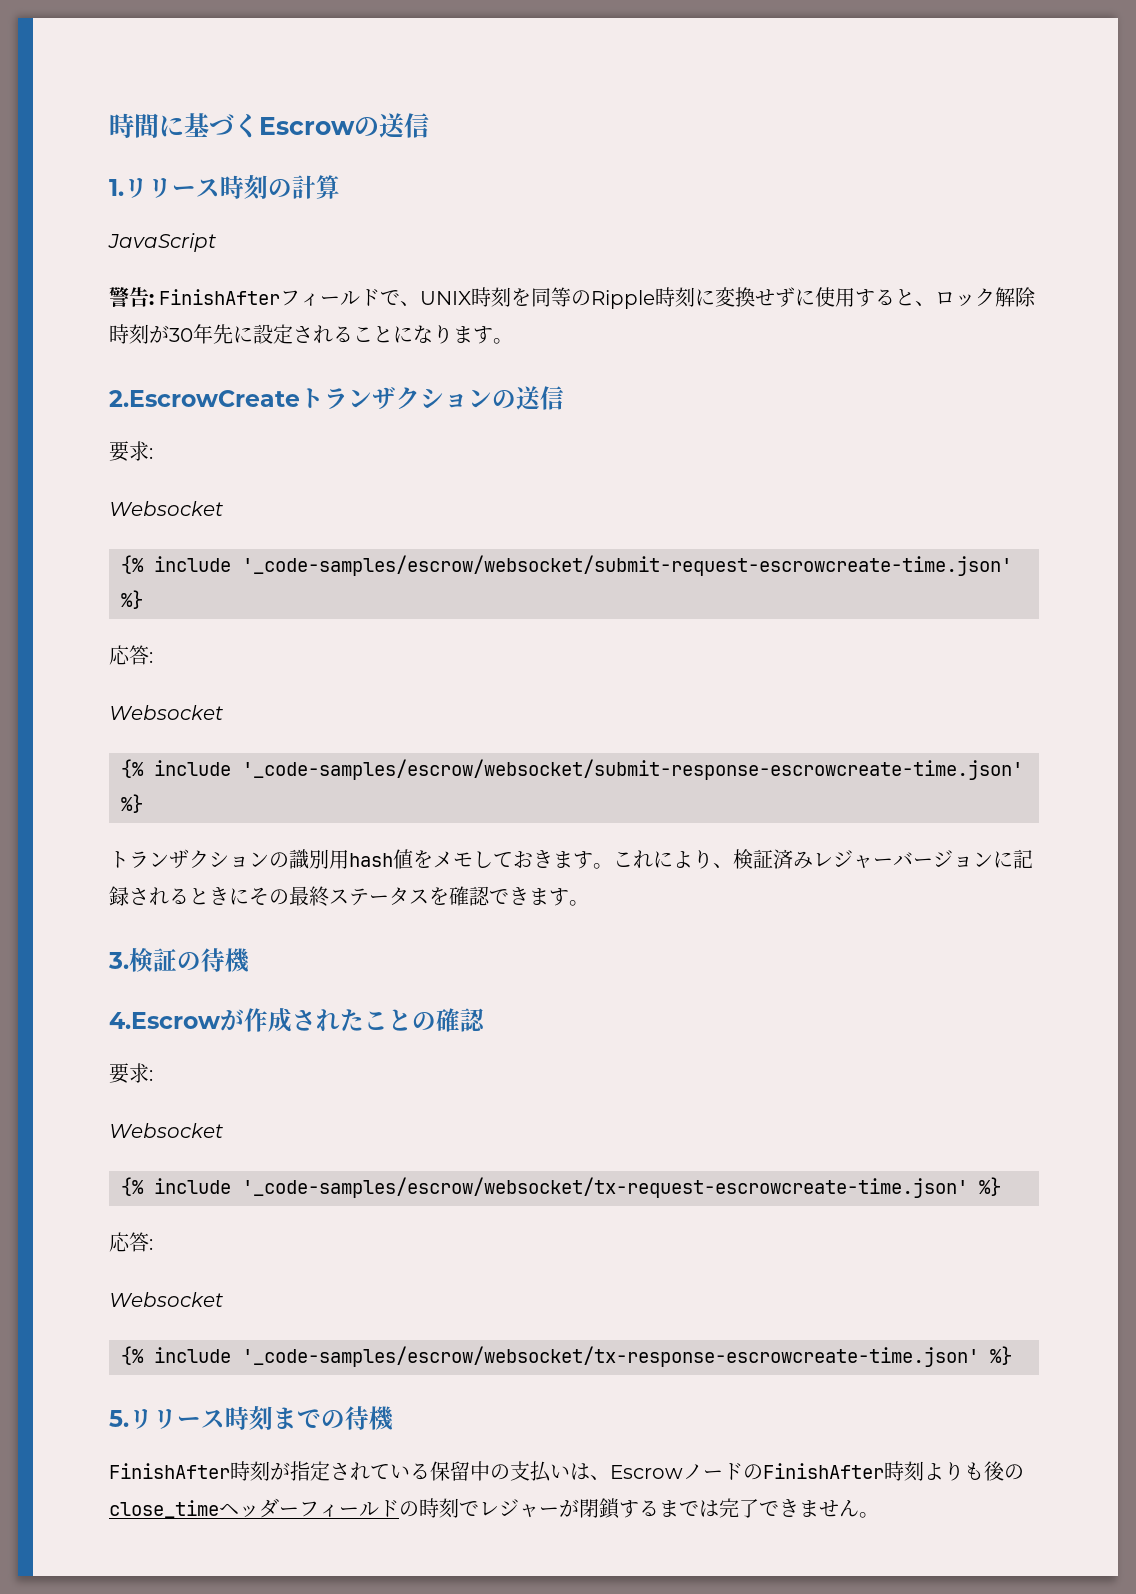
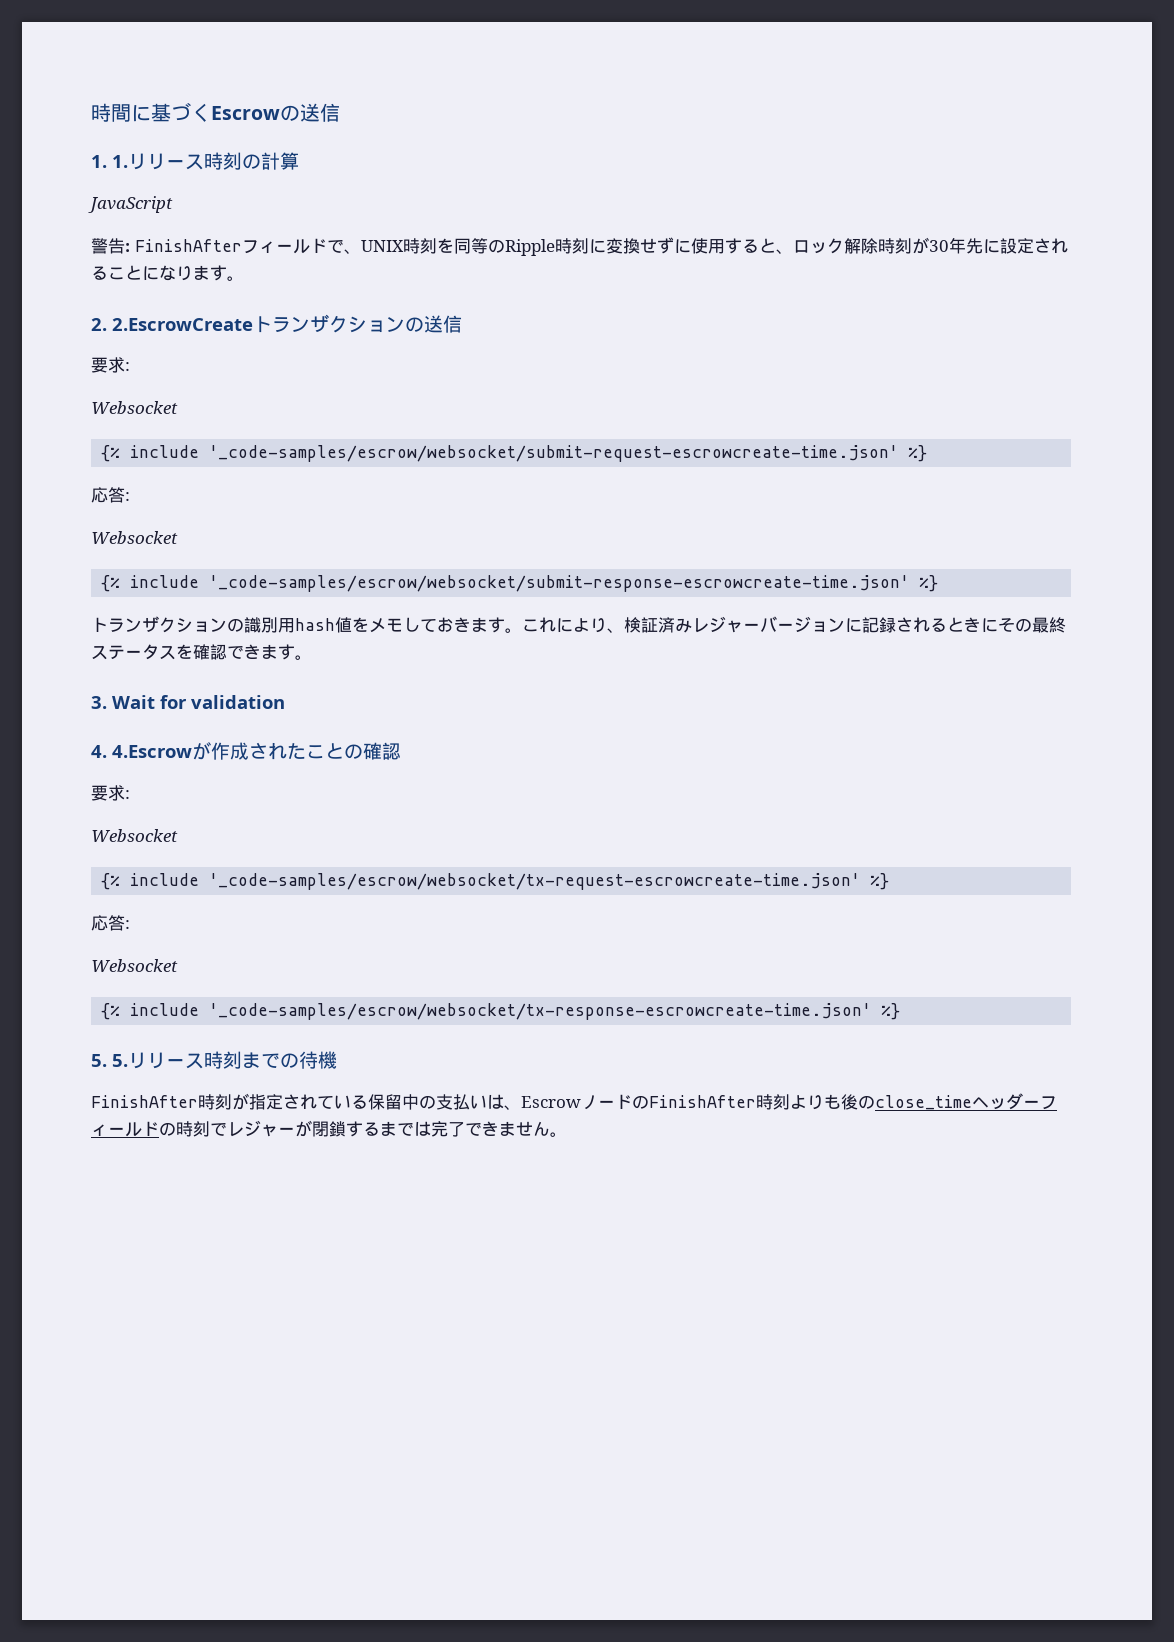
(124, 187) none -> [112,155,128,168] 1.
(513, 341) none -> [91,318,107,331] 2.
[129,948,250,973] 検証の待機 // -> [112,695,285,709] [91,745,107,758] Wait for validation // 4.
(129, 1418) none -> [112,1054,128,1067] 5.

